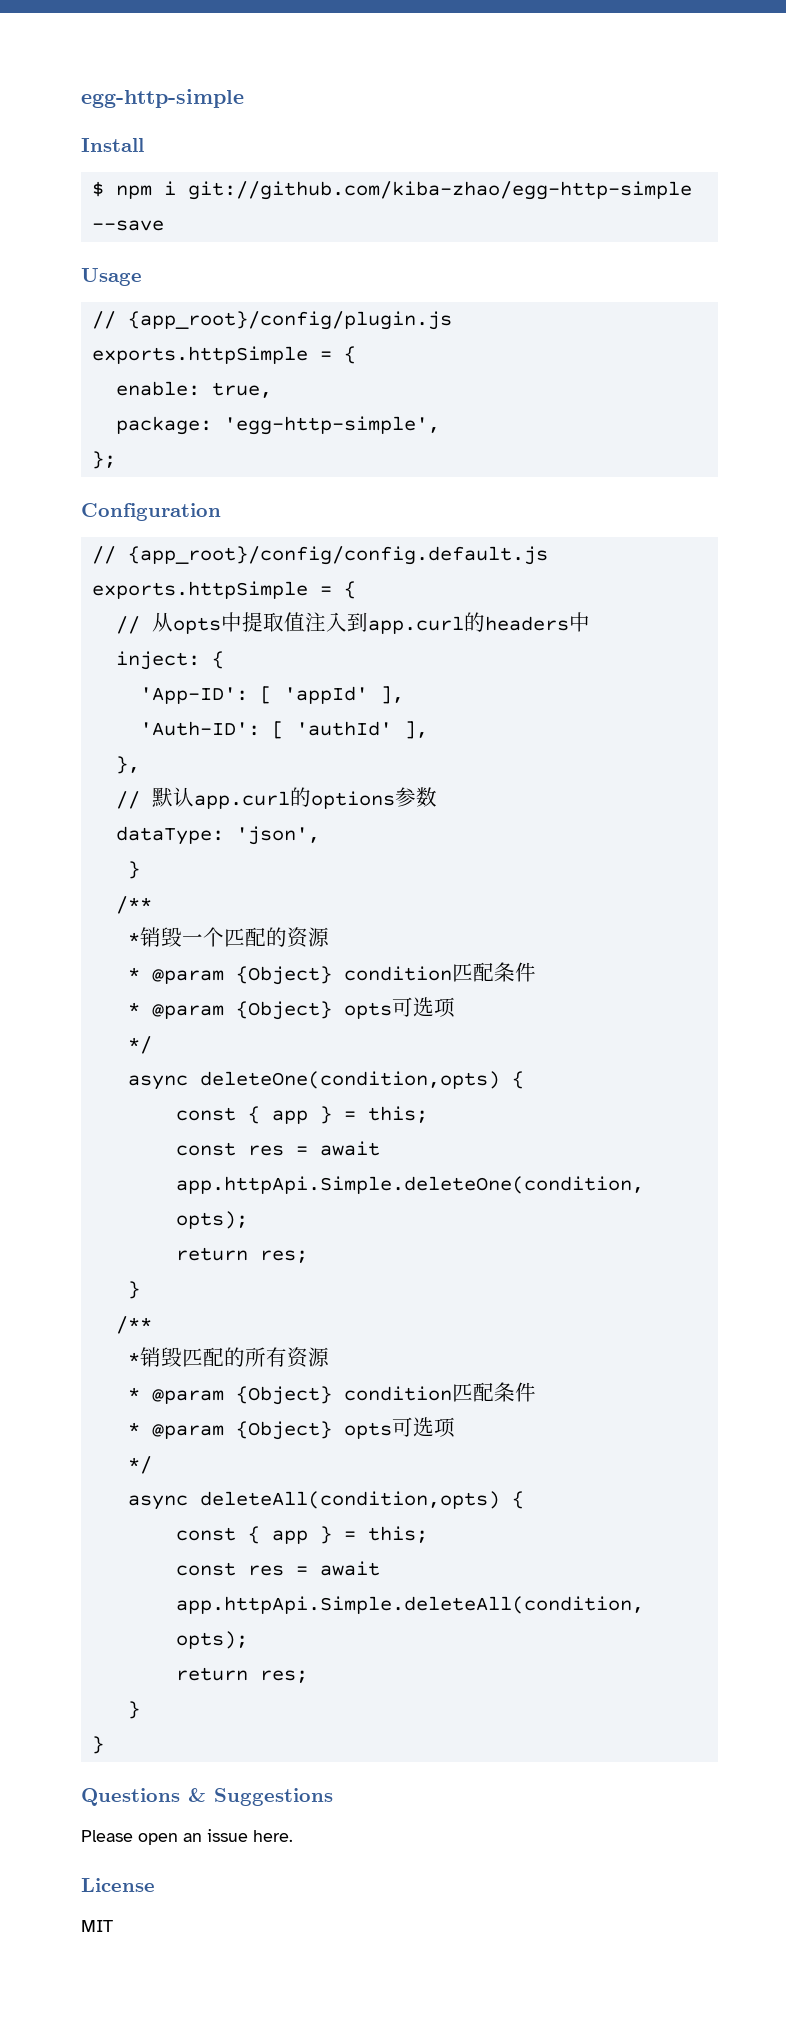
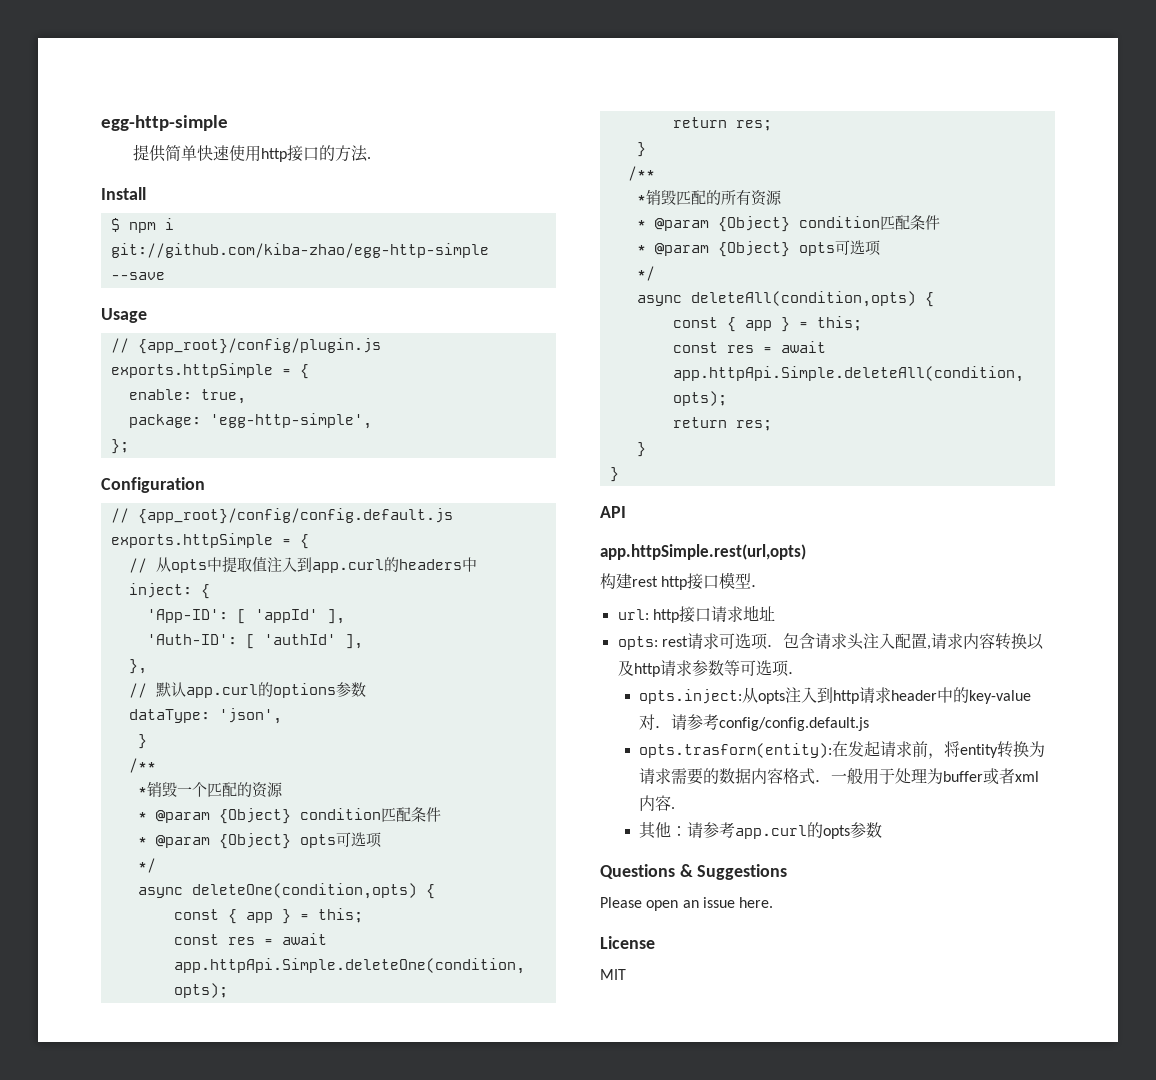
(244, 98) none -> [133,144,372,162] // 提供简单快速使用http接口的方法.
(104, 1745) none -> [600,506,626,518] [600,544,806,560] [600,572,768,590] [617,605,775,623] [617,633,1044,650] [617,660,804,677] [639,687,1032,704] [639,714,870,731] [639,741,1046,759] [639,768,1040,785] [639,795,676,811] [639,822,883,839] // API // app.httpSimple.rest(url,opts) // 构建rest http接口模型． // url: http接口请求地址 // opts: rest请求可选项．包含请求头注入配置,请求内容转换以及http请求参数等可选项． // opts.inject:从opts注入到http请求header中的key-value对．请参考config/config.default.js // opts.trasform(entity):在发起请求前，将entity转换为请求需要的数据内容格式．一般用于处理为buffer或者xml内容. // 其他：请参考app.curl的opts参数

